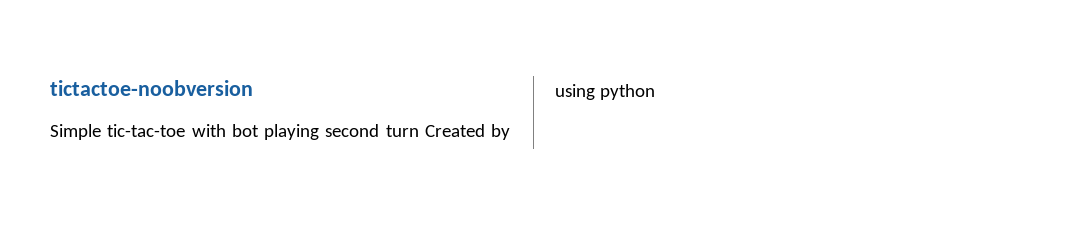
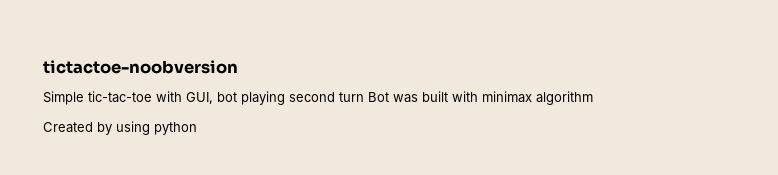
(226, 130) none -> [186,92,213,104] GUI,
(419, 131) none -> [368,91,593,105] Bot was built with minimax algorithm //

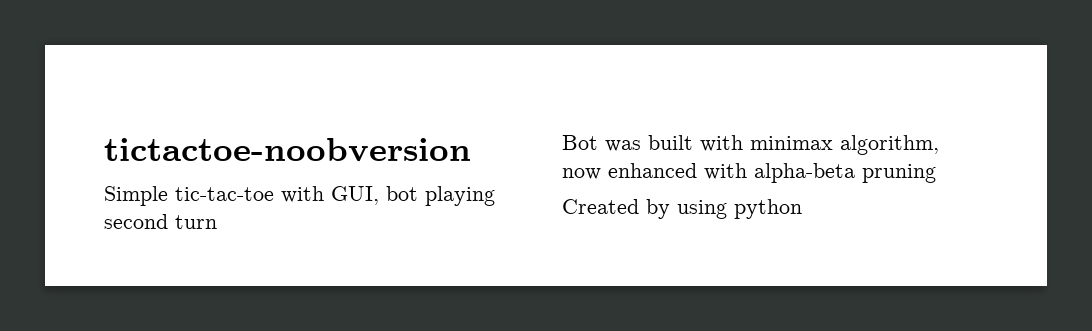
(364, 97) none -> (217, 222) //
[536,91,593,105] algorithm -> [840,135,939,155] [562,163,936,183] algorithm, now enhanced with alpha-beta pruning

